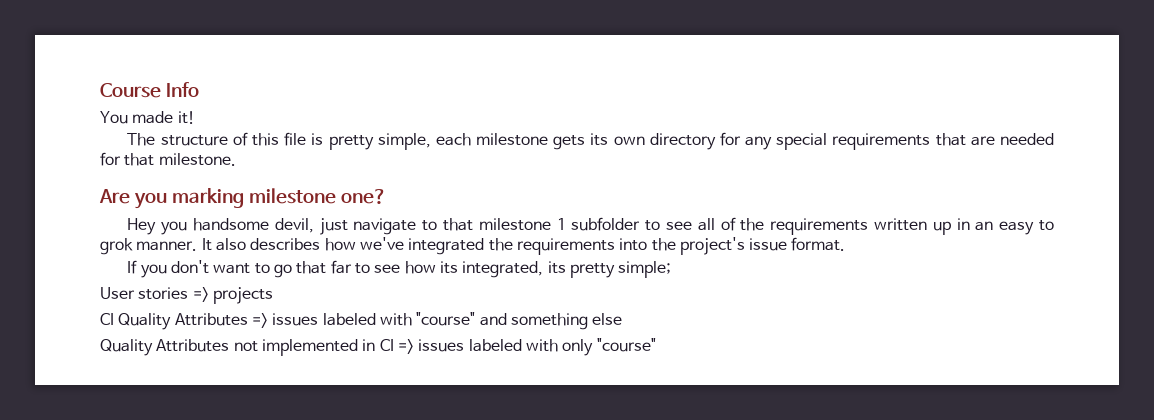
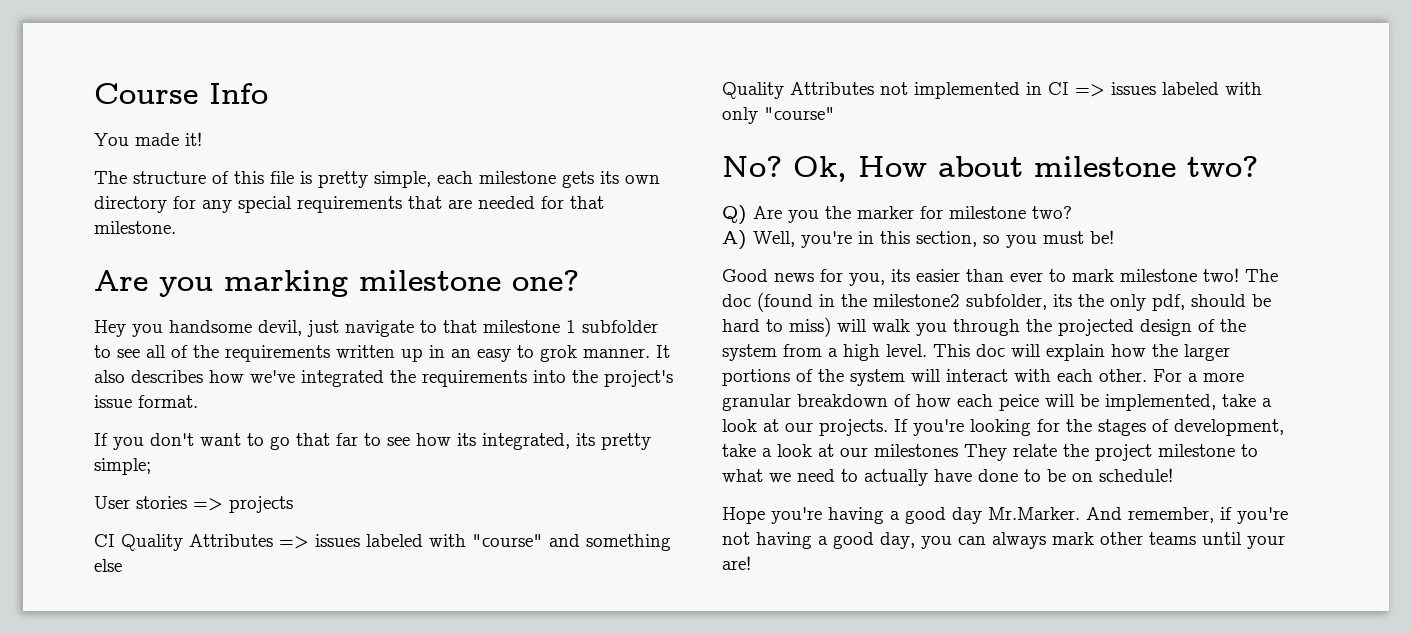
(656, 345) none -> [722,156,1258,182] [722,205,1072,225] [722,230,1114,250] [722,268,1278,286] [722,292,1271,312] [722,317,1246,337] [722,344,1230,361] [722,369,1244,386] [722,394,1272,411] [722,419,1284,436] [722,444,1258,461] [722,468,1173,486] [722,507,1288,524] [722,532,1285,549] [722,556,751,570] // No? Ok, How about milestone two? // Q) Are you the marker for milestone two? // A) Well, you're in this section, so you must be! // Good news for you, its easier than ever to mark milestone two! The doc (found in the milestone2 subfolder, its the only pdf, should be hard to miss) will walk you through the projected design of the system from a high level. This doc will explain how the larger portions of the system will interact with each other. For a more granular breakdown of how each peice will be implemented, take a look at our projects. If you're looking for the stages of development, take a look at our milestones They relate the project milestone to what we need to actually have done to be on schedule! // Hope you're having a good day Mr.Marker. And remember, if you're not having a good day, you can always mark other teams until your are!

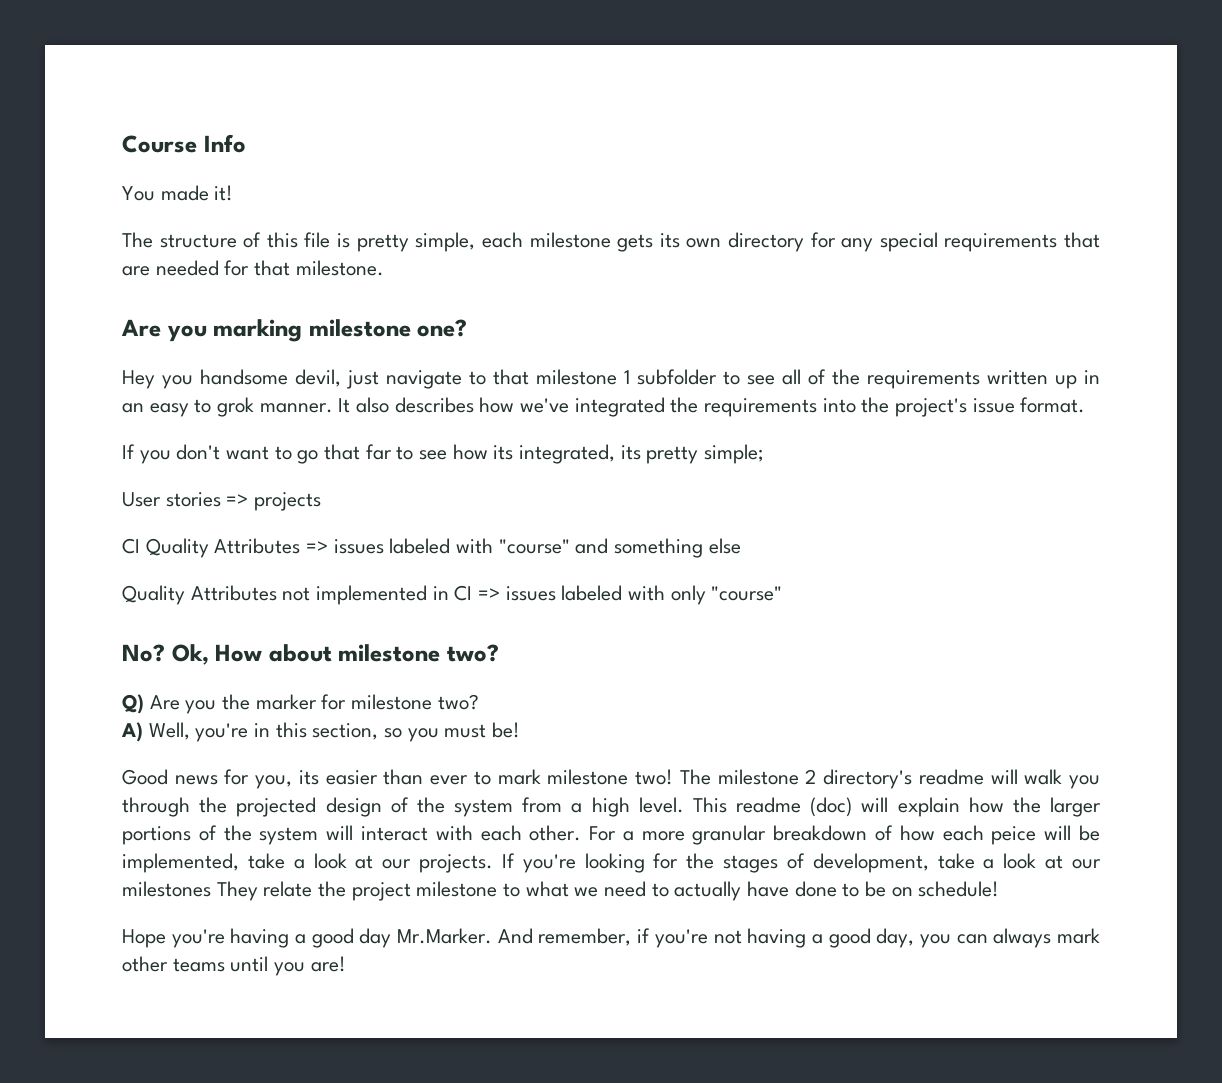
[722,292,1271,312] [722,317,831,337] doc (found in the milestone2 subfolder, its the only pdf, should be hard to miss) -> [717,769,984,789] milestone 2 directory's readme
[976,344,1005,357] doc -> [736,797,853,817] readme (doc)
[1247,535,1285,549] your -> [274,962,306,976] you

